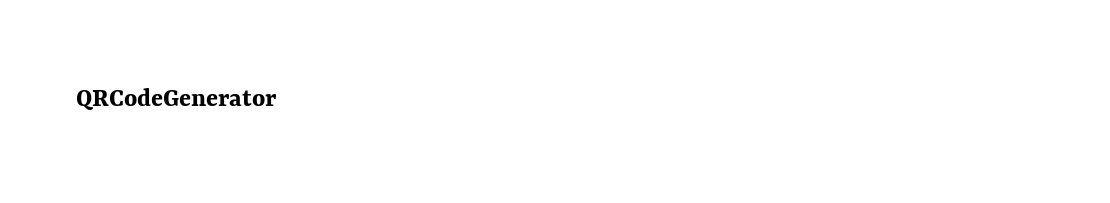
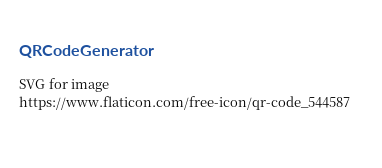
(277, 99) none -> [19,78,110,92] [19,96,350,110] // SVG for image https://www.flaticon.com/free-icon/qr-code_544587

